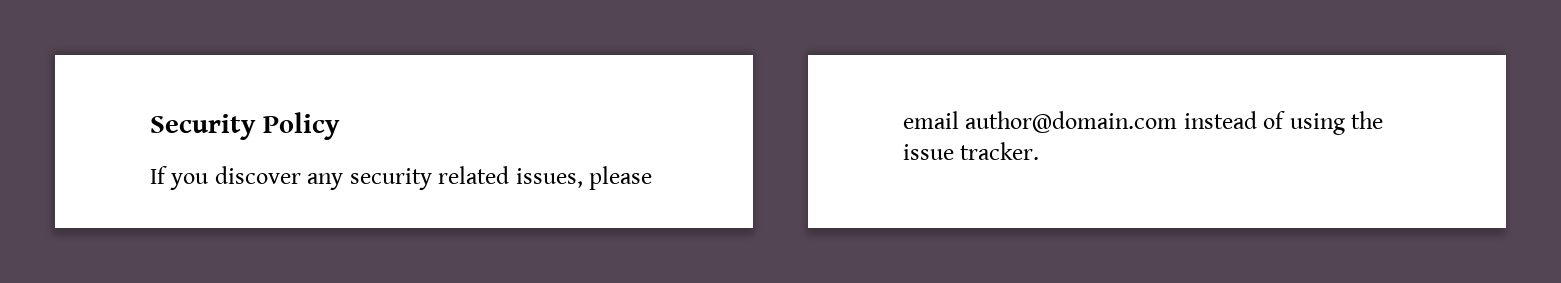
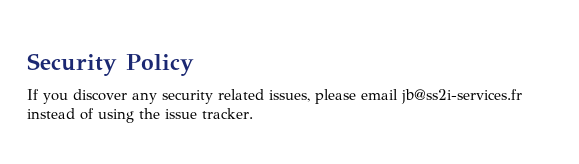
[965,111,1178,133] author@domain.com -> [401,89,522,104] jb@ss2i-services.fr

